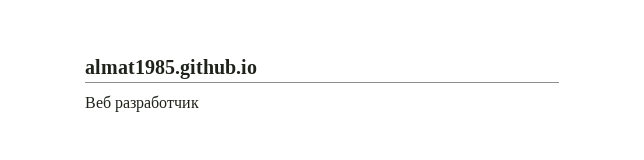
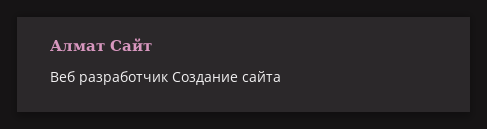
[85,59,257,79] almat1985.github.io -> [50,38,152,52] Алмат Сайт
(200, 103) none -> [172,71,281,85] Создание сайта

